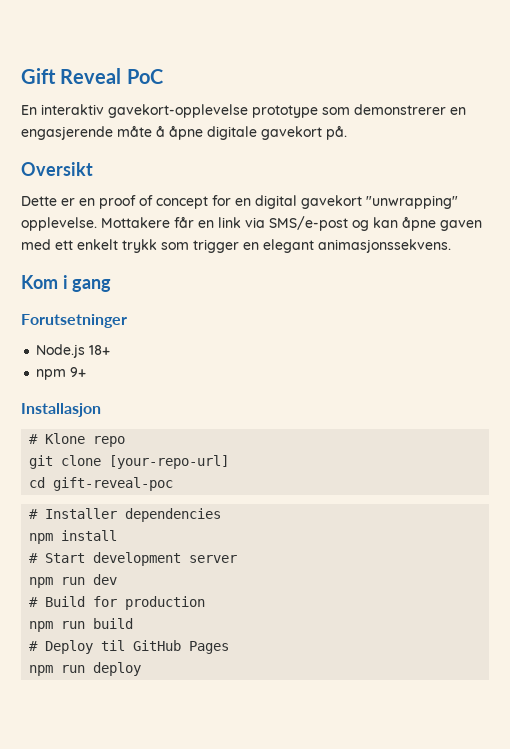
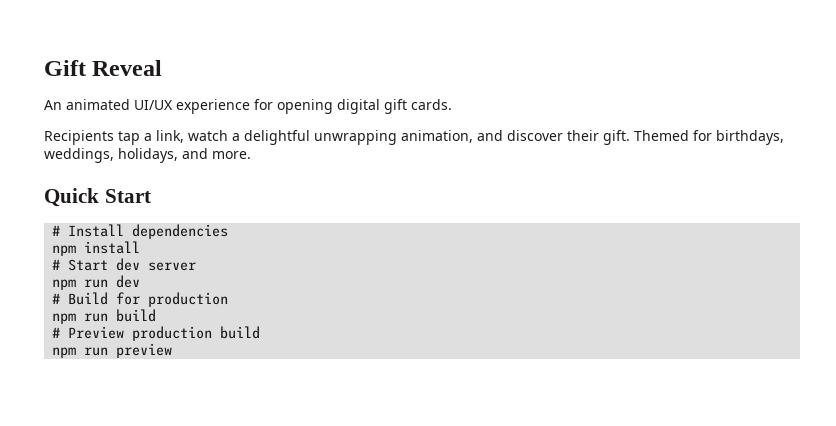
[126,69,163,84] [21,104,466,118] [21,125,347,140] [21,162,93,176] [21,195,458,209] [21,216,482,231] [21,239,451,253] [21,275,112,292] [21,314,127,328] [36,344,111,358] [36,367,87,380] [21,403,101,417] [29,433,126,447] [29,455,230,469] [29,477,174,491] [29,508,118,519] PoC // En interaktiv gavekort-opplevelse prototype som demonstrerer en engasjerende måte å åpne digitale gavekort på. // Oversikt // Dette er en proof of concept for en digital gavekort "unwrapping" opplevelse. Mottakere får en link via SMS/e-post og kan åpne gaven med ett enkelt trykk som trigger en elegant animasjonssekvens. // Kom i gang // Forutsetninger // Node.js 18+ // npm 9+ // Installasjon // # Klone repo // git clone [your-repo-url] // cd gift-reveal-poc // # Installer -> [44,99,452,114] [44,130,784,145] [44,148,251,163] [44,188,151,207] [52,224,125,237] // An animated UI/UX experience for opening digital gift cards. // Recipients tap a link, watch a delightful unwrapping animation, and discover their gift. Themed for birthdays, weddings, holidays, and more. // Quick Start // # Install
[93,552,182,566] development -> [116,258,141,271] dev
[45,640,230,654] [29,662,142,676] Deploy til GitHub Pages // npm run deploy -> [68,326,261,341] [52,343,173,358] Preview production build // npm run preview

